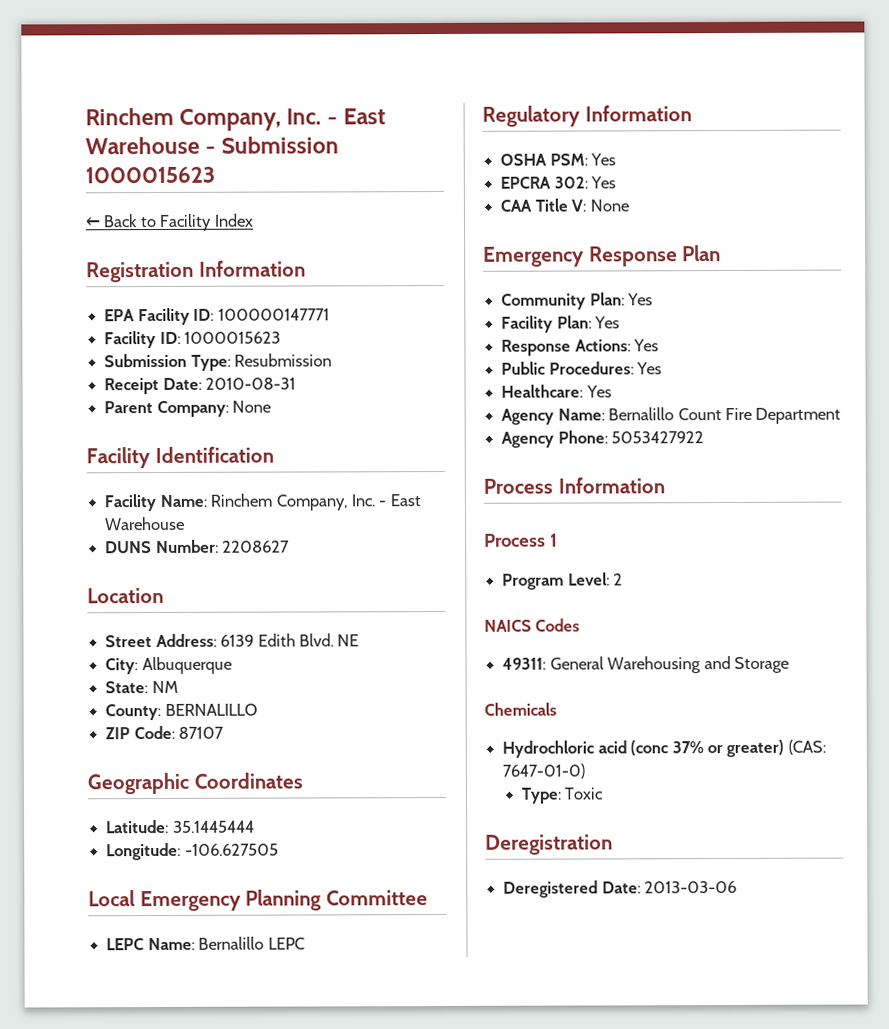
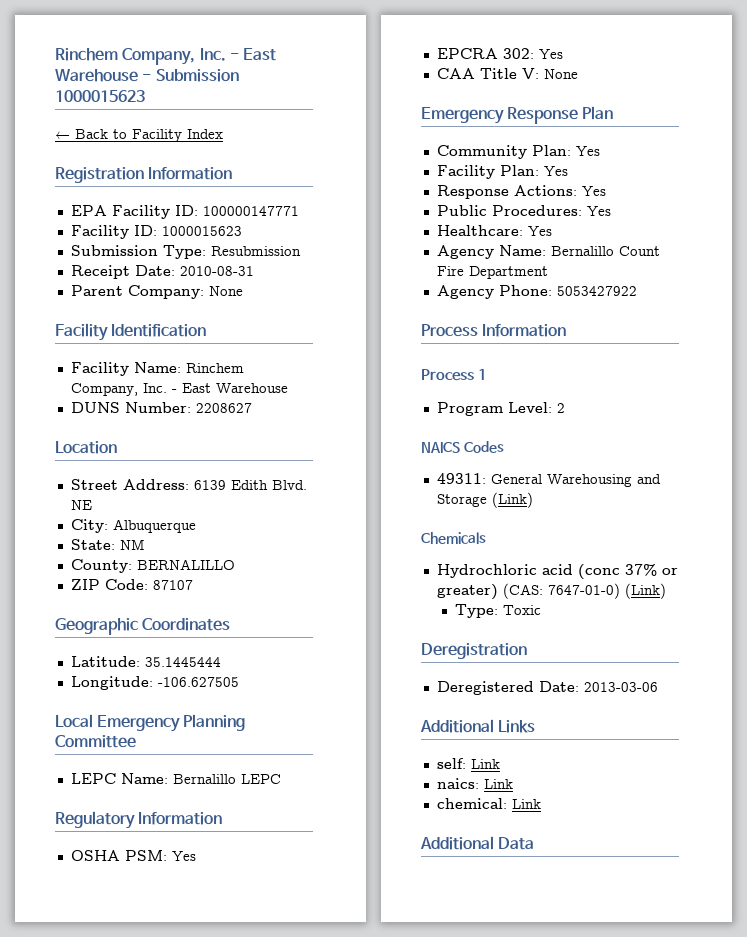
(789, 664) none -> [491,492,533,508] (Link)
(586, 771) none -> [624,583,666,599] (Link)
(738, 887) none -> [420,719,536,733] [436,758,500,769] [436,778,513,789] [436,798,541,809] [420,836,535,850] // Additional Links // self: Link // naics: Link // chemical: Link // Additional Data

